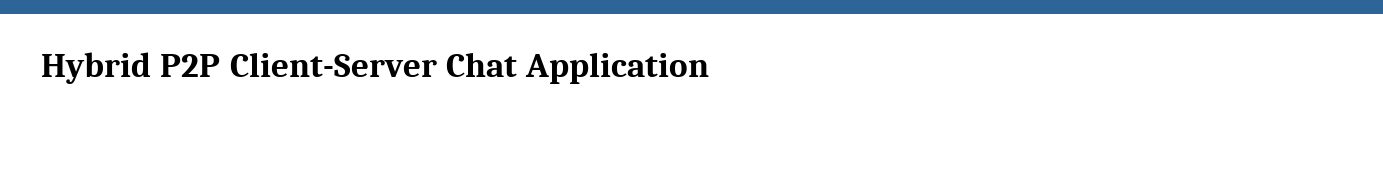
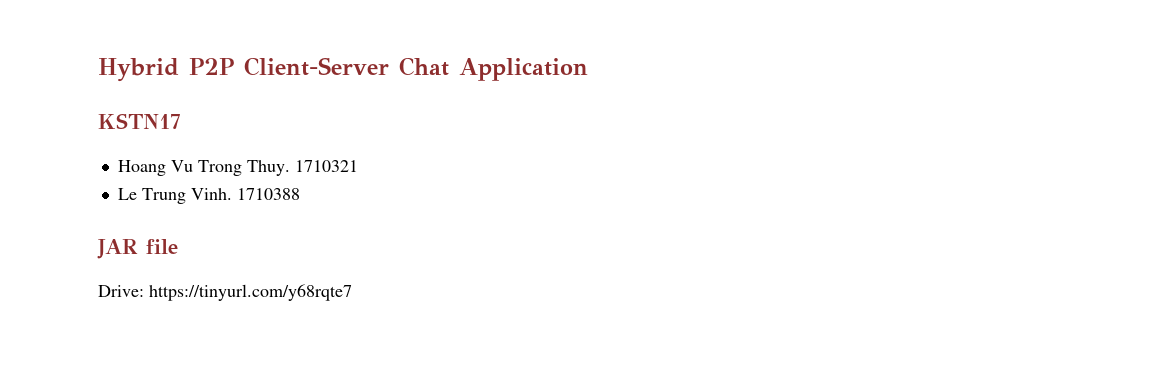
(710, 68) none -> [98,113,181,129] [117,160,358,176] [117,188,300,204] [97,239,178,259] [98,284,352,301] // KSTN17 // Hoang Vu Trong Thuy. 1710321 // Le Trung Vinh. 1710388 // JAR file // Drive: https://tinyurl.com/y68rqte7

